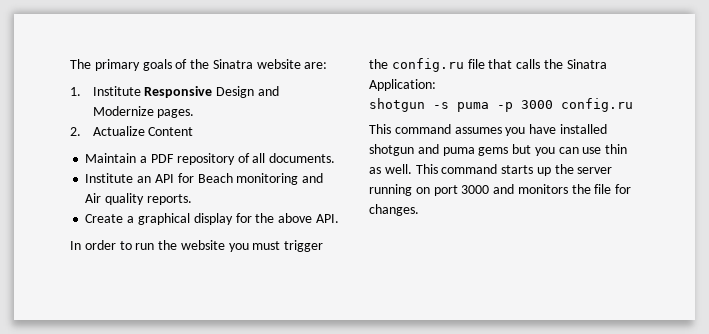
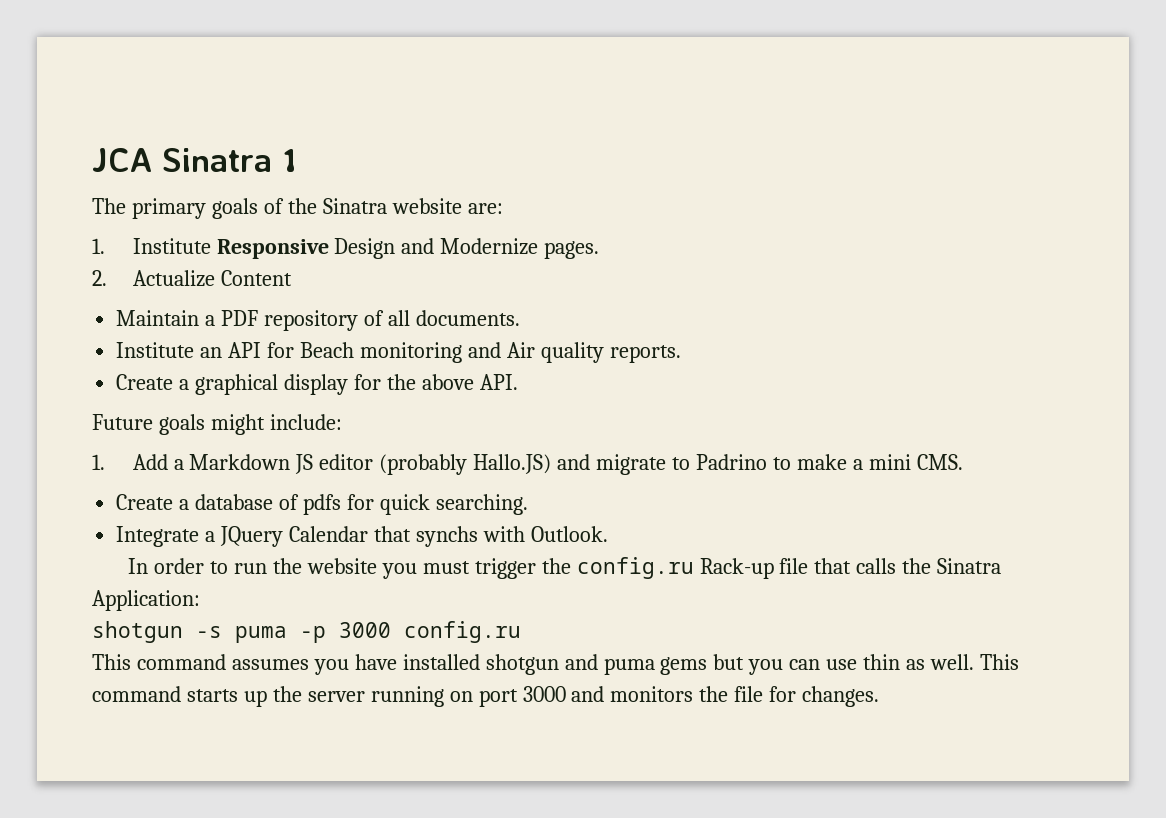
(70, 64) none -> [92,148,297,172] JCA Sinatra 1 //
(339, 218) none -> [92,414,342,435] [92,454,963,475] [116,494,528,515] [116,526,608,547] // Future goals might include: // 1. Add a Markdown JS editor (probably Hallo.JS) and migrate to Padrino to make a mini CMS. // Create a database of pdfs for quick searching. // Integrate a JQuery Calendar that synchs with Outlook.
(464, 65) none -> [699,558,774,579] Rack-up

